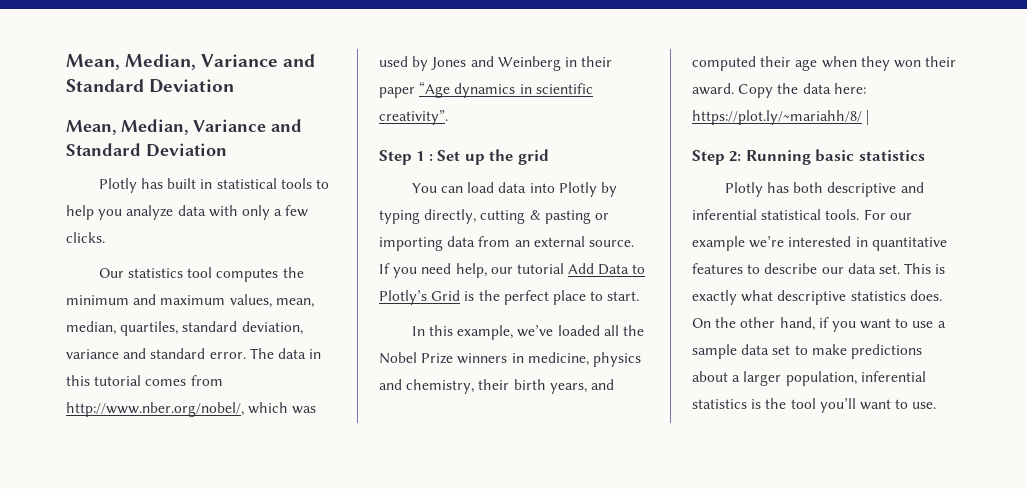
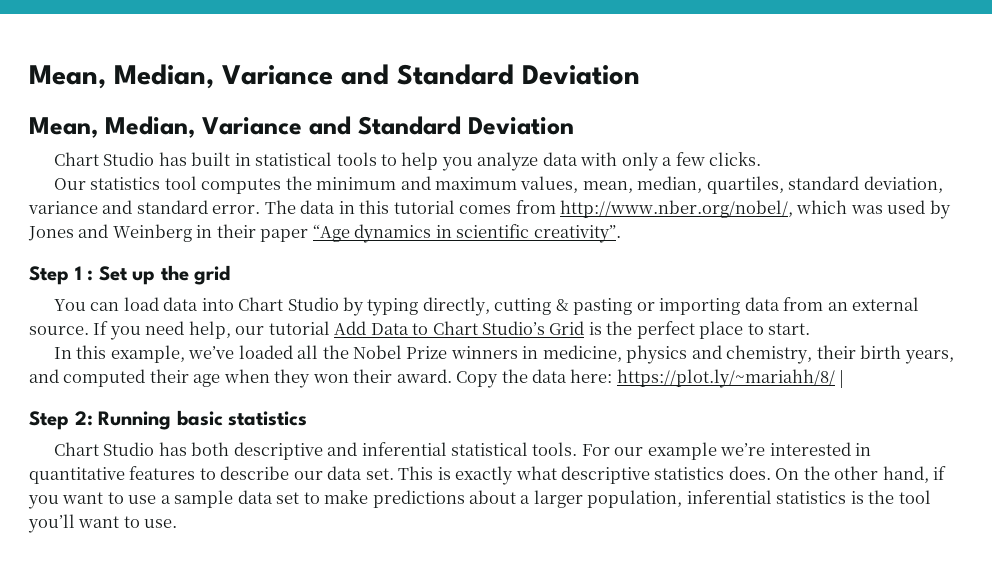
[98,178,137,193] Plotly -> [53,152,155,166] Chart Studio
[558,182,597,197] Plotly -> [238,297,339,311] Chart Studio
[379,290,427,305] Plotly’s -> [432,321,546,335] Chart Studio’s
[724,182,763,197] Plotly -> [53,442,155,456] Chart Studio

